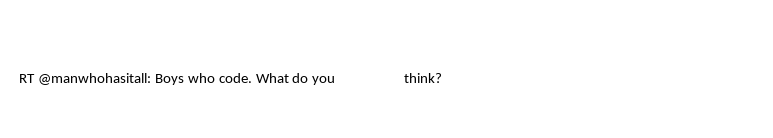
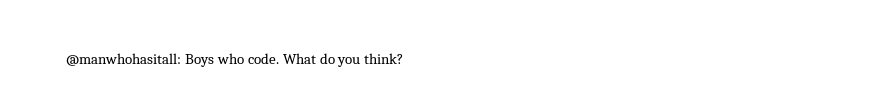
[19,74,35,83] RT -> (66, 59) none

